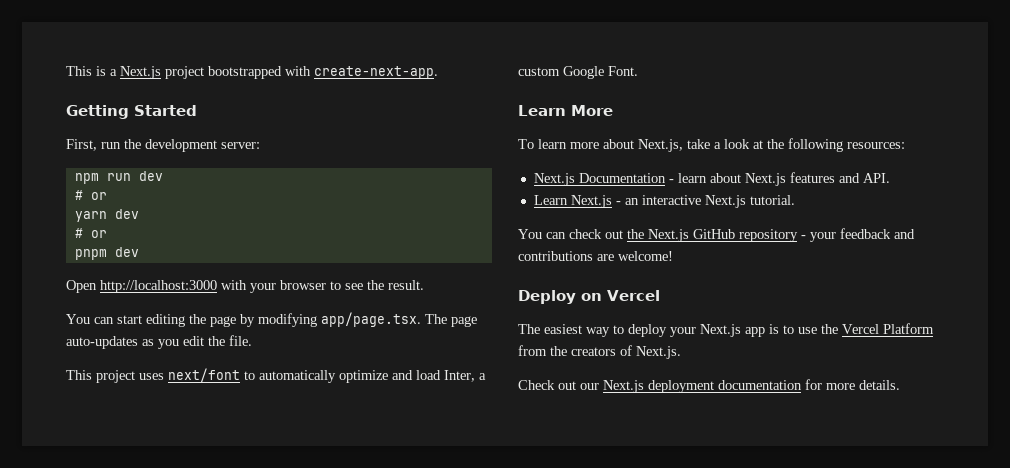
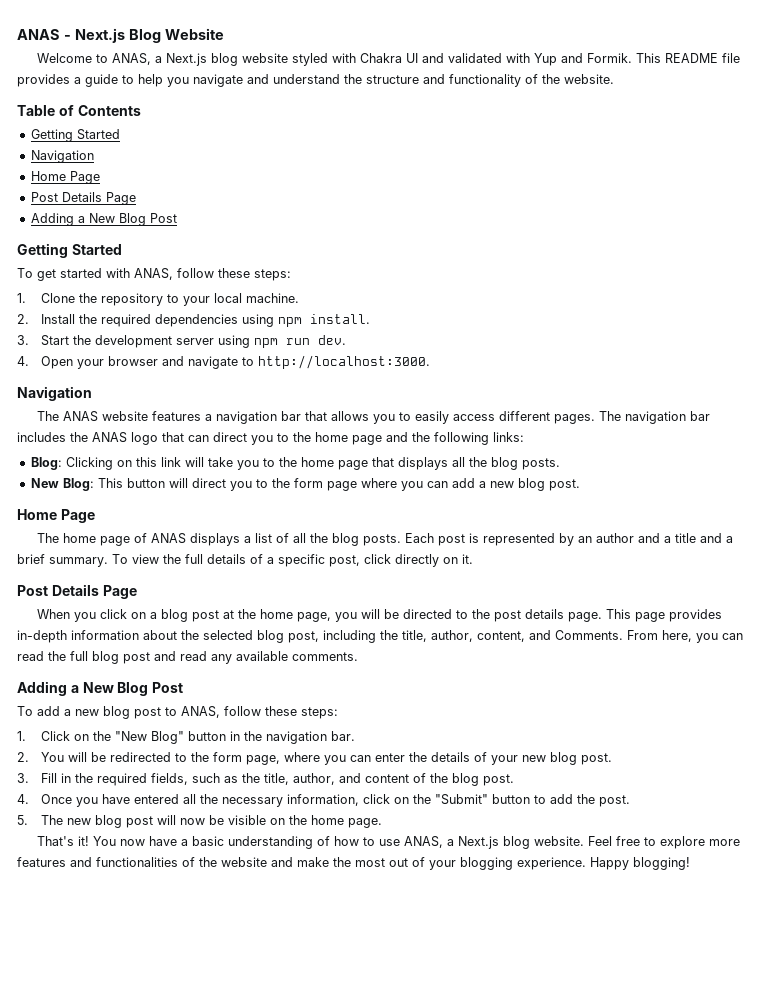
[66,66,438,79] [66,105,197,119] [66,139,260,152] [74,171,163,184] [74,190,107,200] [74,209,139,222] [74,228,107,238] [74,247,139,260] [66,280,424,293] [66,312,477,327] [66,335,252,349] [66,368,486,383] [518,66,638,79] [518,105,613,116] [518,138,905,152] [533,172,890,186] [533,195,795,208] [518,228,915,242] [518,251,673,261] [518,290,660,304] [518,323,934,337] [518,345,681,359] [518,379,900,393] This is a Next.js project bootstrapped with create-next-app. // Getting Started // First, run the development server: // npm run dev // # or // yarn dev // # or // pnpm dev // Open http://localhost:3000 with your browser to see the result. // You can start editing the page by modifying app/page.tsx. The page auto-updates as you edit the file. // This project uses next/font to automatically optimize and load Inter, a custom Google Font. // Learn More // To learn more about Next.js, take a look at the following resources: // Next.js Documentation - learn about Next.js features and API. // Learn Next.js - an interactive Next.js tutorial. // You can check out the Next.js GitHub repository - your feedback and contributions are welcome! // Deploy on Vercel // The easiest way to deploy your Next.js app is to use the Vercel Platform from the creators of Next.js. // Check out our Next.js deployment documentation for more details. -> [17,28,224,43] [37,53,741,66] [17,74,614,87] [17,105,141,116] [30,129,120,142] [30,150,94,163] [30,171,100,184] [30,192,136,205] [30,213,177,226] [17,243,122,258] [17,268,291,281] [17,293,299,306] [17,314,370,327] [17,335,346,348] [17,355,430,369] [17,386,92,401] [37,411,711,424] [17,432,524,445] [30,457,560,470] [30,478,580,491] [17,509,95,523] [37,533,734,546] [17,554,473,567] [17,584,137,599] [37,609,723,622] [17,630,743,643] [17,651,358,664] [17,681,184,696] [17,706,338,719] [17,731,355,744] [17,752,612,765] [17,773,514,786] [17,794,630,807] [17,815,382,828] [37,836,741,849] [17,857,690,870] ANAS - Next.js Blog Website // Welcome to ANAS, a Next.js blog website styled with Chakra UI and validated with Yup and Formik. This README file provides a guide to help you navigate and understand the structure and functionality of the website. // Table of Contents // Getting Started // Navigation // Home Page // Post Details Page // Adding a New Blog Post // Getting Started // To get started with ANAS, follow these steps: // 1. Clone the repository to your local machine. // 2. Install the required dependencies using npm install. // 3. Start the development server using npm run dev. // 4. Open your browser and navigate to http://localhost:3000. // Navigation // The ANAS website features a navigation bar that allows you to easily access different pages. The navigation bar includes the ANAS logo that can direct you to the home page and the following links: // Blog: Clicking on this link will take you to the home page that displays all the blog posts. // New Blog: This button will direct you to the form page where you can add a new blog post. // Home Page // The home page of ANAS displays a list of all the blog posts. Each post is represented by an author and a title and a brief summary. To view the full details of a specific post, click directly on it. // Post Details Page // When you click on a blog post at the home page, you will be directed to the post details page. This page provides in-depth information about the selected blog post, including the title, author, content, and Comments. From here, you can read the full blog post and read any available comments. // Adding a New Blog Post // To add a new blog post to ANAS, follow these steps: // 1. Click on the "New Blog" button in the navigation bar. // 2. You will be redirected to the form page, where you can enter the details of your new blog post. // 3. Fill in the required fields, such as the title, author, and content of the blog post. // 4. Once you have entered all the necessary information, click on the "Submit" button to add the post. // 5. The new blog post will now be visible on the home page. // That's it! You now have a basic understanding of how to use ANAS, a Next.js blog website. Feel free to explore more features and functionalities of the website and make the most out of your blogging experience. Happy blogging!

